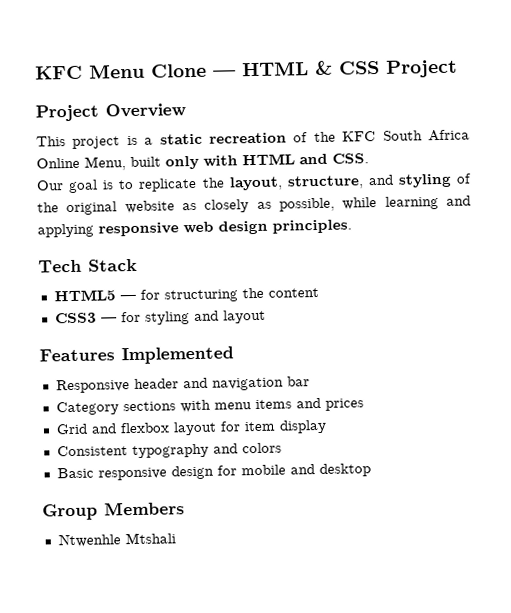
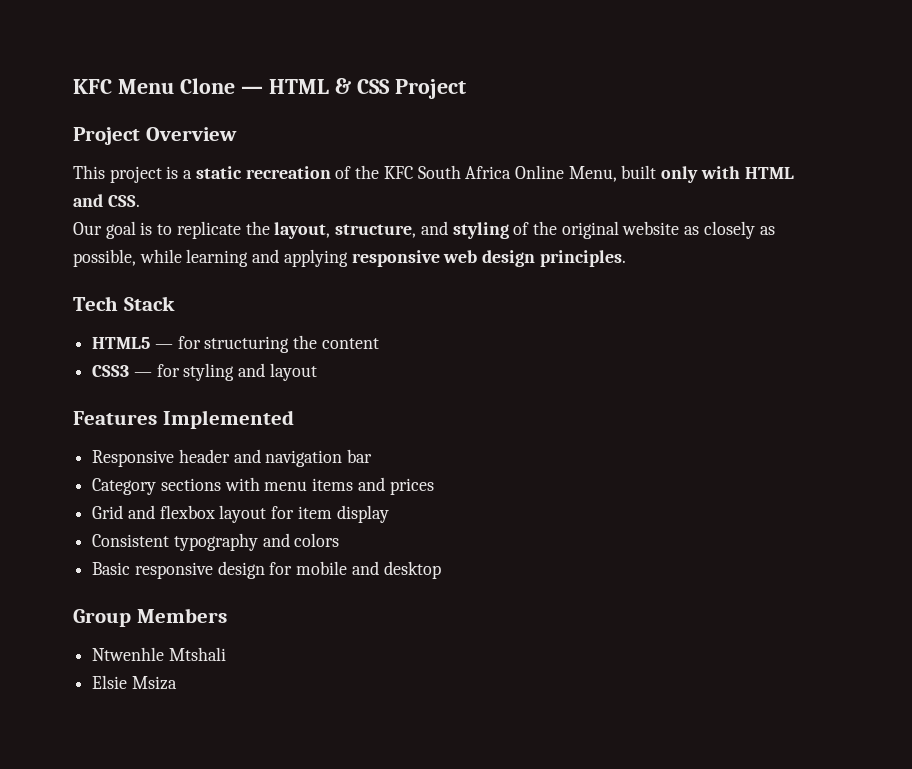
(176, 538) none -> [92,675,177,690] // Elsie Msiza

